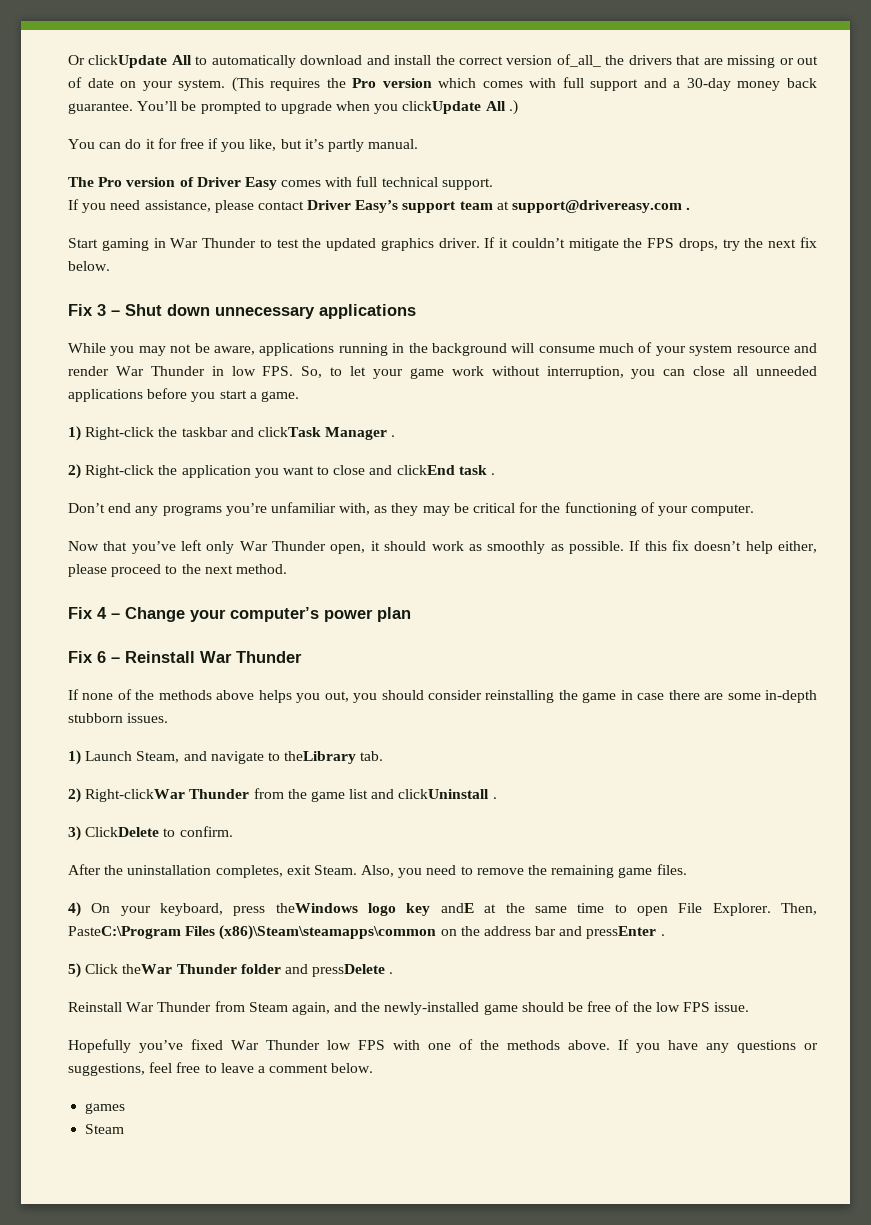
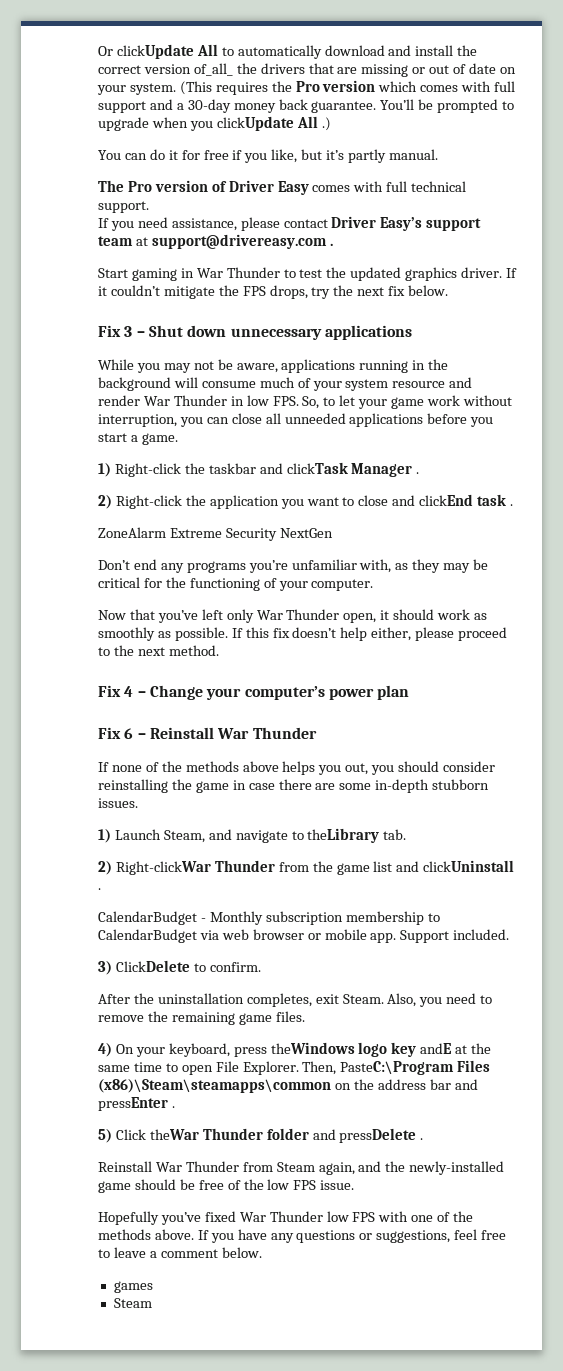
(496, 474) none -> [98,527,333,541] // ZoneAlarm Extreme Security NextGen
(497, 798) none -> [98,911,440,925] [98,929,510,943] // CalendarBudget - Monthly subscription membership to CalendarBudget via web browser or mobile app. Support included.

